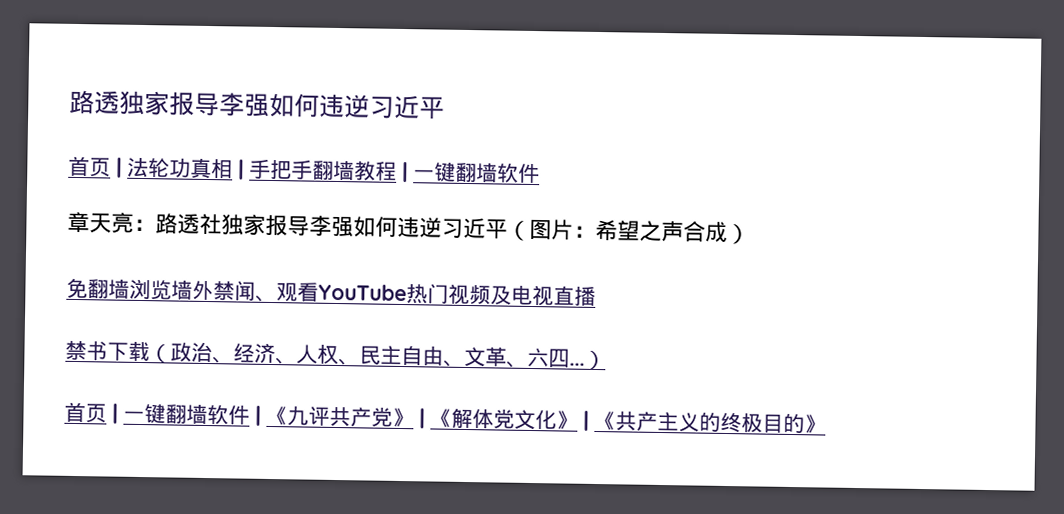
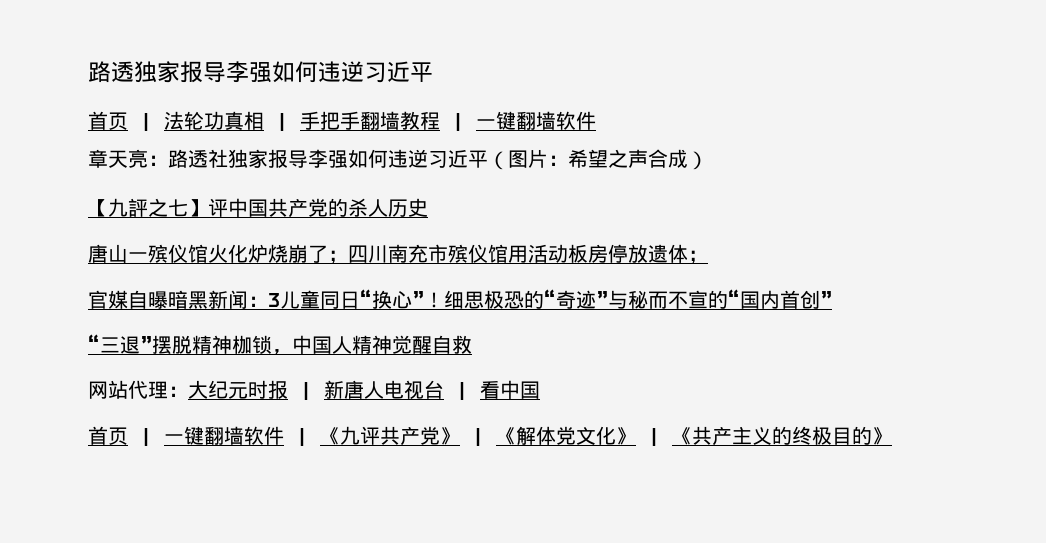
[66,277,596,307] [65,340,606,371] 免翻墙浏览墙外禁闻、观看YouTube热门视频及电视直播 // 禁书下载（政治、经济、人权、民主自由、文革、六四...） -> [88,198,428,217] [88,244,708,264] [88,289,832,309] [88,334,472,355] [88,380,540,400] 【九評之七】评中国共产党的杀人历史 // 唐山一殡仪馆火化炉烧崩了；四川南充市殡仪馆用活动板房停放遗体； // 官媒自曝暗黑新闻：3儿童同日“换心”！细思极恐的“奇迹”与秘而不宣的“国内首创” // “三退”摆脱精神枷锁，中国人精神觉醒自救 // 网站代理：大纪元时报 | 新唐人电视台 | 看中国

